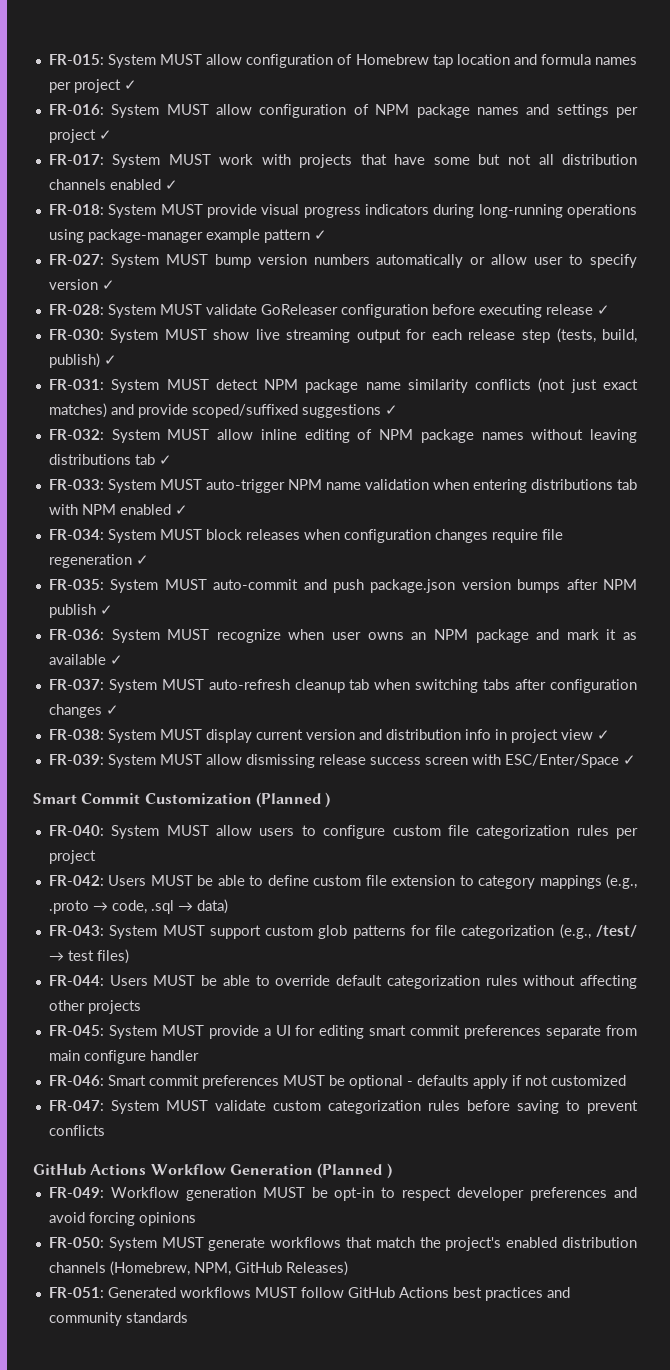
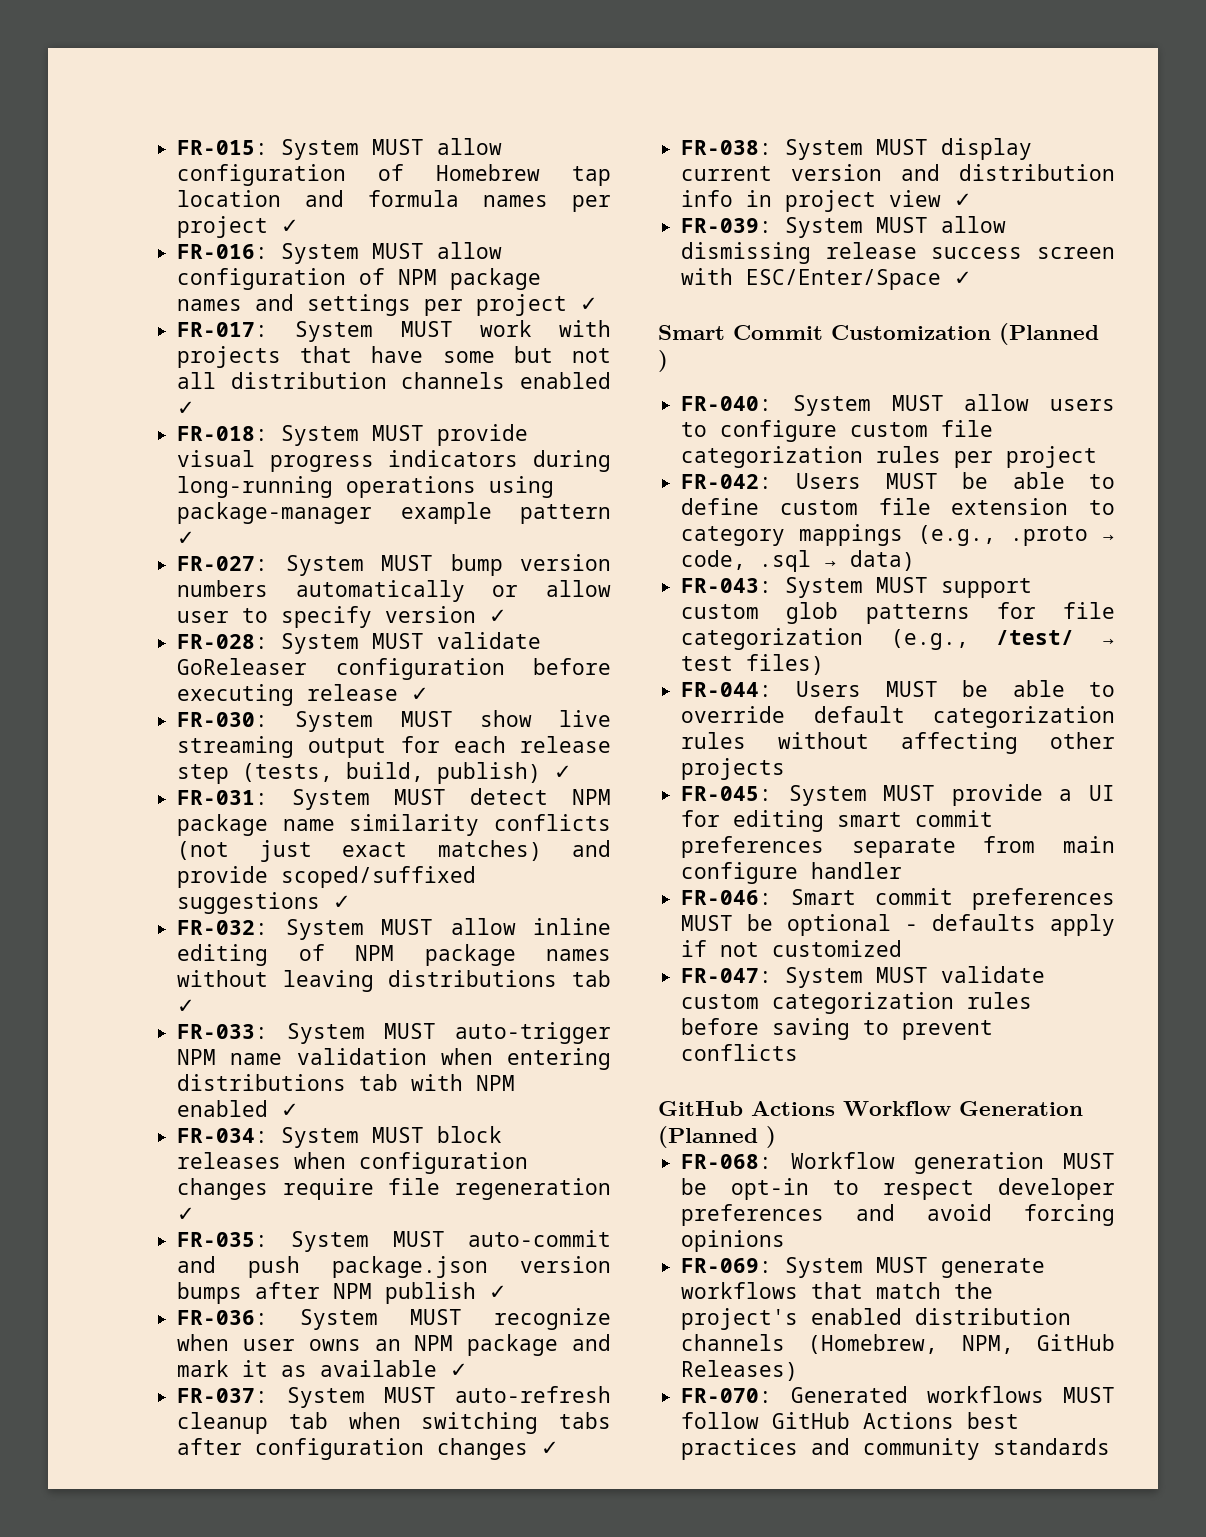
[48,1187,104,1198] FR-049: -> [681,1154,773,1169] FR-068:
[48,1237,104,1248] FR-050: -> [681,1258,773,1273] FR-069:
[48,1287,104,1298] FR-051: -> [681,1388,773,1403] FR-070:

